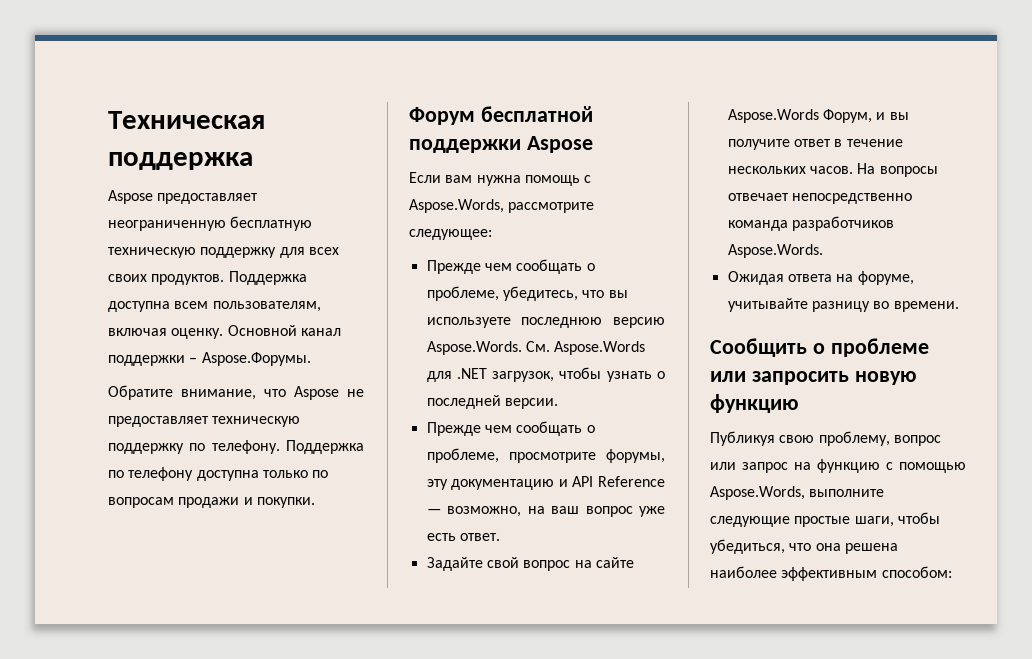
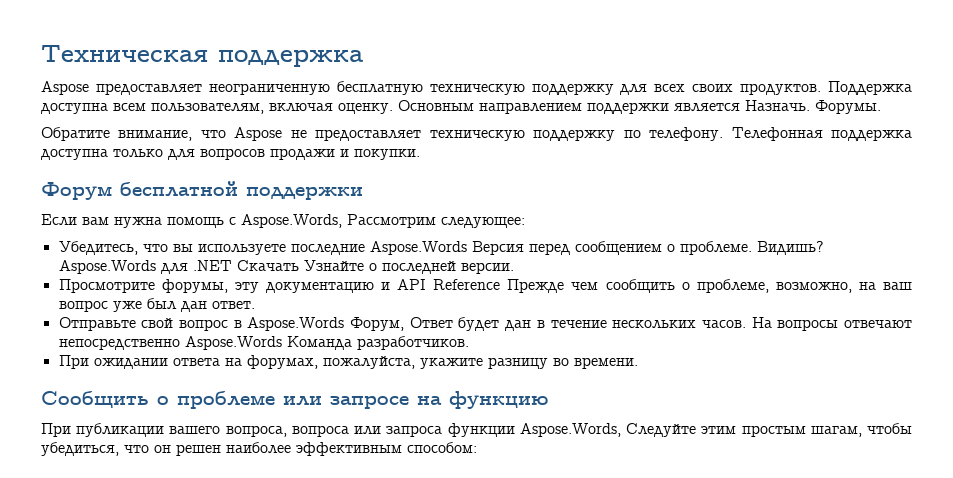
[227,325,341,336] [108,352,311,366] Основной канал поддержки – Aspose.Форумы. -> [398,100,881,114] Основным направлением поддержки является Назначь. Форумы.
[286,440,364,454] [108,467,329,481] [108,497,174,508] Поддержка по телефону доступна только по вопросам -> [731,127,913,141] [41,148,265,160] Телефонная поддержка доступна только для вопросов
[526,136,593,153] Aspose -> (363, 193) none
[508,202,595,213] рассмотрите -> [347,214,436,228] Рассмотрим
[426,259,595,274] [426,286,628,301] [426,317,665,328] [426,341,646,355] [426,367,665,382] [426,395,558,409] [426,421,595,436] [426,448,596,463] Прежде чем сообщать о проблеме, убедитесь, что вы используете последнюю версию Aspose.Words. См. Aspose.Words для .NET загрузок, чтобы узнать о последней версии. // Прежде чем сообщать о проблеме, просмотрите -> [58,241,824,255] [58,260,514,274] [58,279,155,293] Убедитесь, что вы используете последние Aspose.Words Версия перед сообщением о проблеме. Видишь? Aspose.Words для .NET Скачать Узнайте о последней версии. // Просмотрите
[426,509,441,514] — -> [507,279,769,293] Прежде чем сообщить о проблеме,
[426,533,456,541] есть -> [146,298,207,312] был дан
[426,557,483,571] Задайте -> [58,317,136,331] Отправьте
[574,557,634,568] [727,109,909,123] [727,139,831,150] на сайте Aspose.Words Форум, и вы получите ответ -> [233,317,532,331] в Aspose.Words Форум, Ответ будет дан
[727,193,912,204] [727,216,894,231] [727,244,823,258] [727,271,914,285] [727,298,808,312] отвечает непосредственно команда разработчиков Aspose.Words. // Ожидая ответа на форуме, учитывайте -> [844,320,913,329] [58,336,469,350] [58,355,483,369] отвечают непосредственно Aspose.Words Команда разработчиков. // При ожидании ответа на форумах, пожалуйста, укажите
[751,371,917,385] запросить новую -> [330,396,442,409] запросе на
[710,431,941,446] [710,459,966,473] [710,486,885,500] [710,516,894,527] Публикуя свою проблему, вопрос или запрос на функцию с помощью Aspose.Words, выполните следующие простые шаги, -> [41,423,862,437] При публикации вашего вопроса, вопроса или запроса функции Aspose.Words, Следуйте этим простым шагам,
[815,543,898,554] она решена -> [154,444,221,456] он решен

